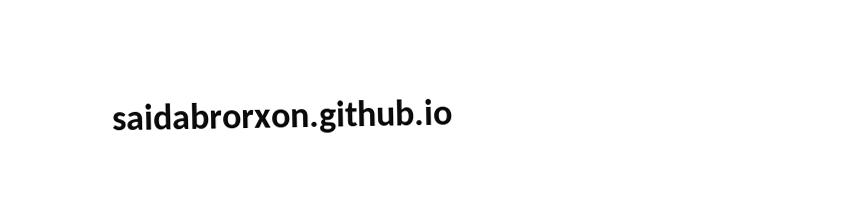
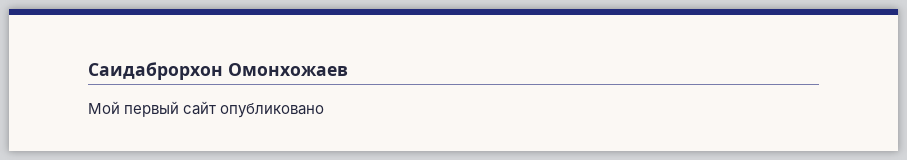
[111,98,453,137] saidabrorxon.github.io -> [88,62,348,80] [88,101,325,118] Саидаброрхон Омонхожаев // Мой первый сайт опубликовано

